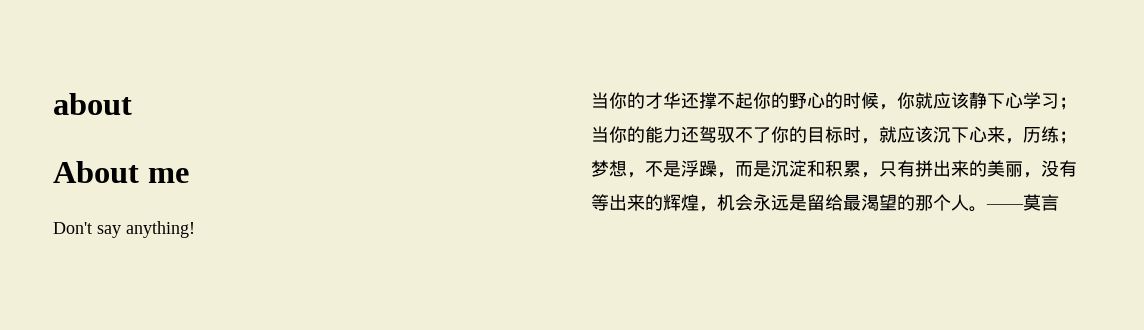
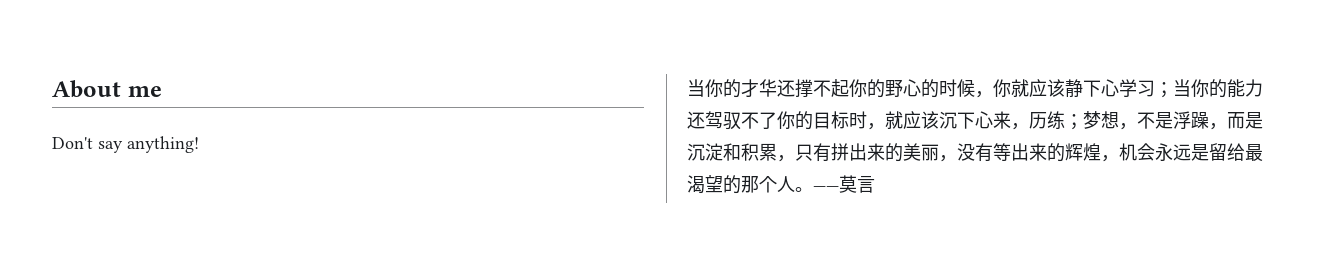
[53,93,132,115] about // -> (52, 89) none

